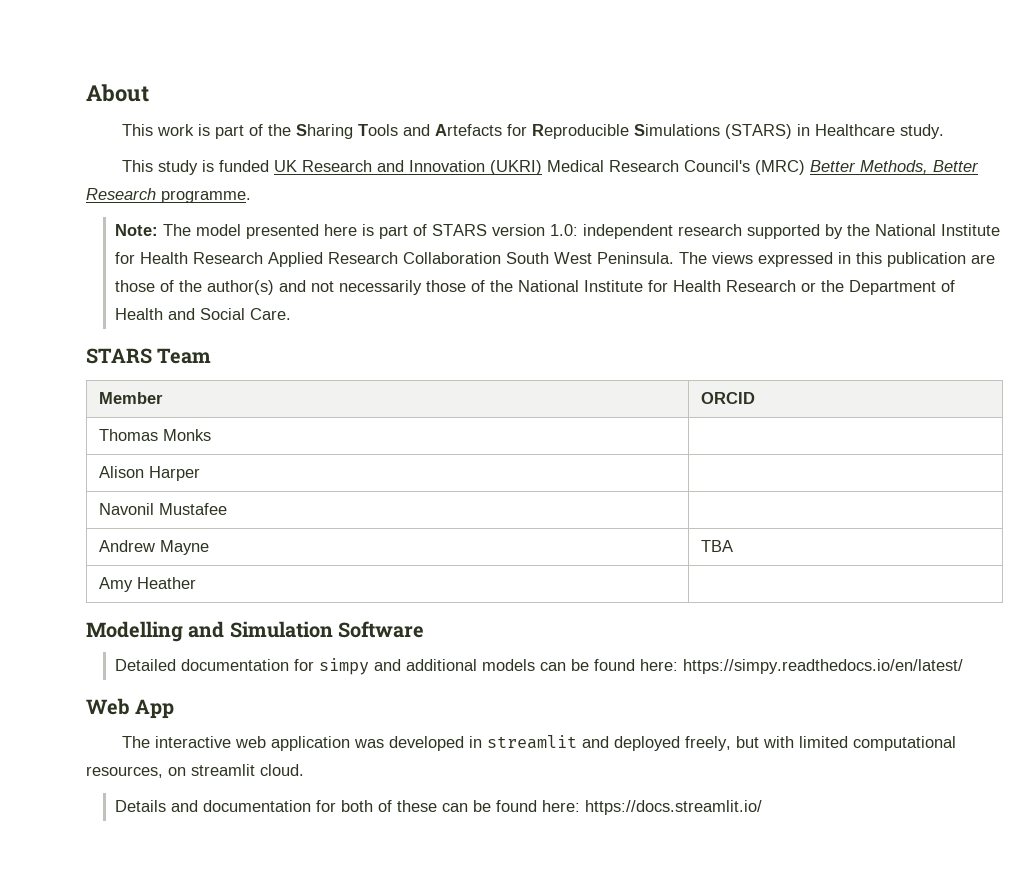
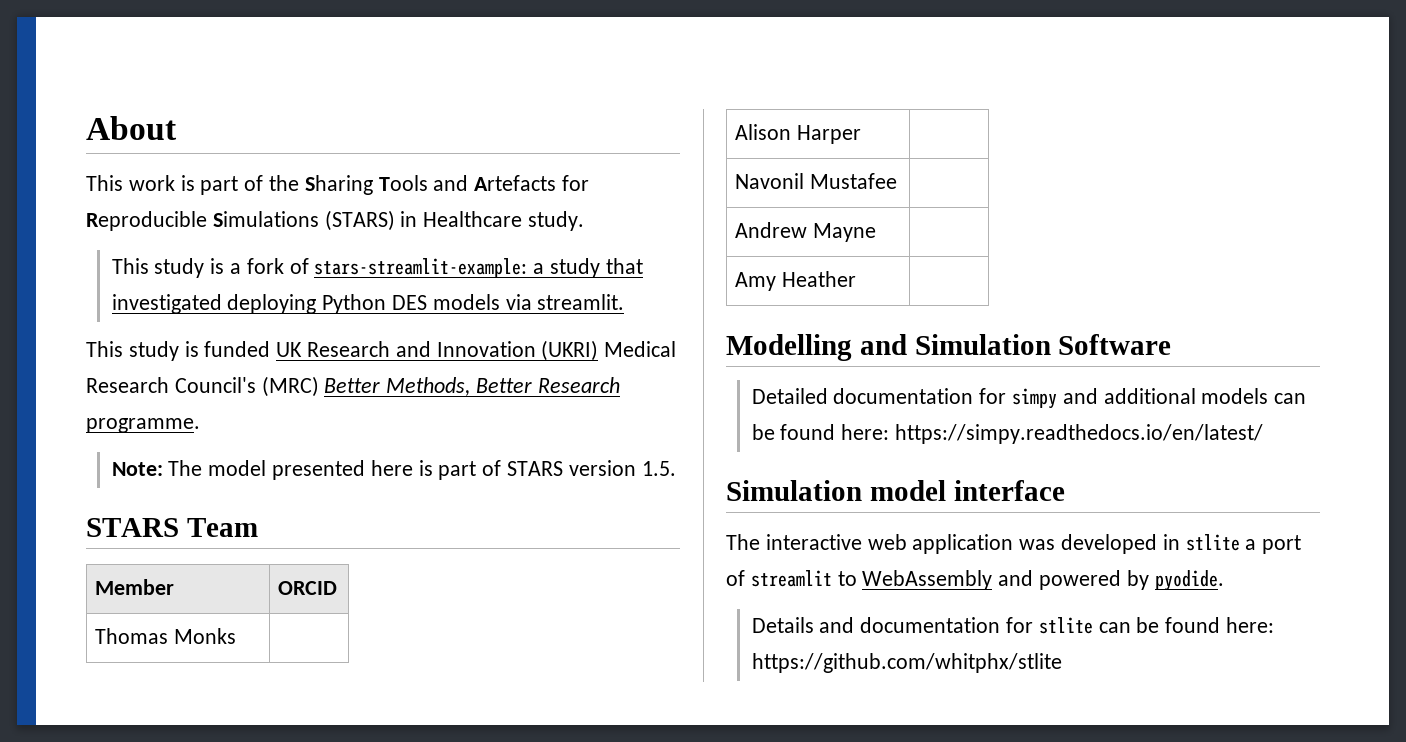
(945, 131) none -> [111,258,643,278] [111,294,625,314] // This study is a fork of stars-streamlit-example: a study that investigated deploying Python DES models via streamlit.
[549,224,1000,239] [114,252,995,267] [114,280,955,295] [114,308,291,320] 1.0: independent research supported by the National Institute for Health Research Applied Research Collaboration South West Peninsula. The views expressed in this publication are those of the author(s) and not necessarily those of the National Institute for Health Research or the Department of Health and Social Care. -> [641,461,676,476] 1.5.
[701,540,734,552] TBA -> (877, 232) none
[86,698,175,719] Web App -> [726,480,1065,501] Simulation model interface
[487,735,957,751] [86,764,304,778] streamlit and deployed freely, but with limited computational resources, on streamlit cloud. -> [1185,534,1302,554] [726,570,1224,591] stlite a port of streamlit to WebAssembly and powered by pyodide.
[340,800,762,815] both of these can be found here: https://docs.streamlit.io/ -> [1038,617,1275,634] [751,653,1062,673] stlite can be found here: https://github.com/whitphx/stlite

